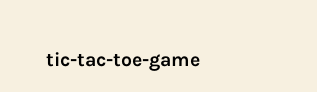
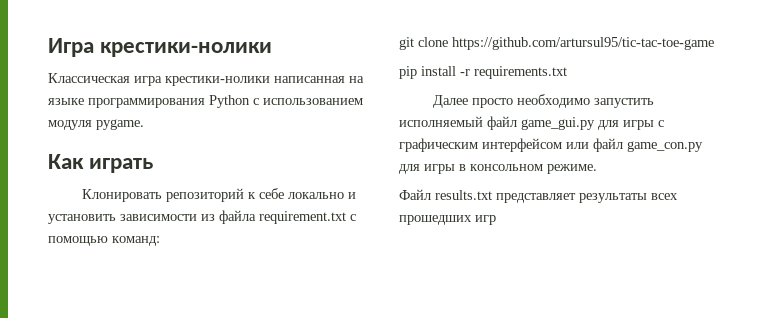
[46,52,200,71] tic-tac-toe-game -> [48,38,273,57] [48,73,364,86] [48,95,363,108] [48,119,144,130] [48,154,154,173] [82,188,357,202] [48,210,356,224] [48,236,160,246] [399,37,714,50] [399,66,567,79] [433,94,655,108] [399,116,664,130] [399,138,703,152] [399,164,597,174] [399,189,678,203] [399,215,496,225] Игра крестики-нолики // Классическая игра крестики-нолики написанная на языке программирования Python с использованием модуля pygame. // Как играть // Клонировать репозиторий к себе локально и установить зависимости из файла requirement.txt с помощью команд: // git clone https://github.com/artursul95/tic-tac-toe-game // pip install -r requirements.txt // Далее просто необходимо запустить исполняемый файл game_gui.py для игры с графическим интерфейсом или файл game_con.py для игры в консольном режиме. // Файл results.txt представляет результаты всех прошедших игр

